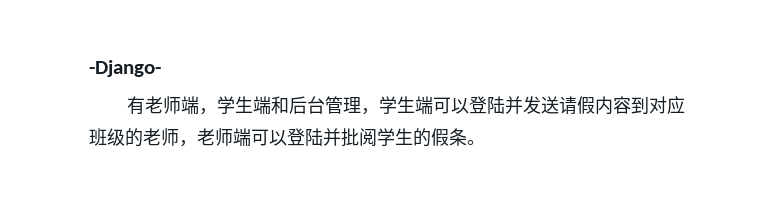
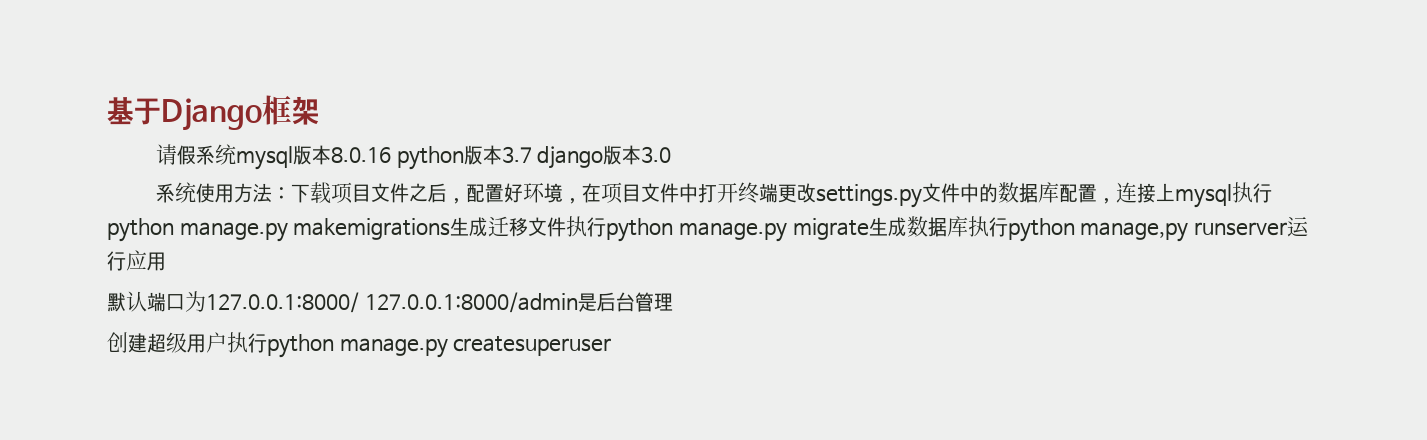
[89,60,161,77] [126,96,685,115] [89,128,485,147] -Django- // 有老师端，学生端和后台管理，学生端可以登陆并发送请假内容到对应班级的老师，老师端可以登陆并批阅学生的假条。 -> [107,95,319,131] [155,144,672,170] [155,182,1272,208] [107,216,1309,242] [107,250,166,271] [107,291,673,313] [107,332,612,358] 基于Django框架 // 请假系统mysql版本8.0.16 python版本3.7 django版本3.0 // 系统使用方法：下载项目文件之后，配置好环境，在项目文件中打开终端更改settings.py文件中的数据库配置，连接上mysql执行python manage.py makemigrations生成迁移文件执行python manage.py migrate生成数据库执行python manage,py runserver运行应用 // 默认端口为127.0.0.1:8000/ 127.0.0.1:8000/admin是后台管理 // 创建超级用户执行python manage.py createsuperuser

